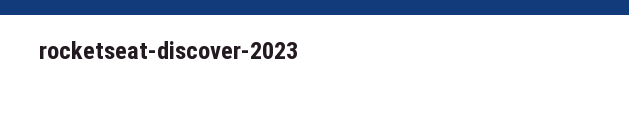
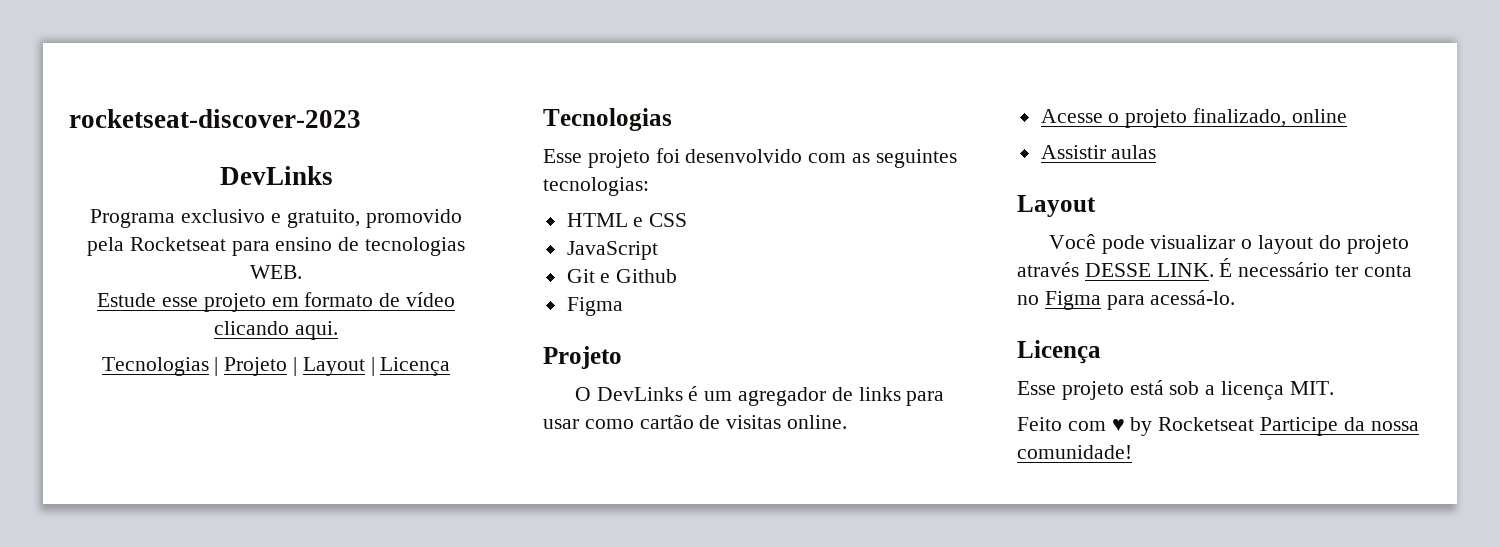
(298, 50) none -> [219,166,333,185] [90,209,462,228] [86,237,466,256] [250,265,302,279] [97,292,455,312] [214,321,338,340] [101,357,451,376] [543,108,672,131] [543,148,957,168] [543,177,649,196] [566,213,688,227] [566,241,658,260] [566,269,678,283] [566,297,623,316] [543,346,622,369] [574,386,945,406] [543,414,848,429] [1040,108,1347,128] [1040,145,1157,159] [1017,195,1096,217] [1048,234,1409,254] [1017,258,1412,277] [1017,290,1236,310] [1017,340,1101,364] [1017,380,1334,400] [1017,417,1419,436] [1017,445,1132,459] // DevLinks // Programa exclusivo e gratuito, promovido pela Rocketseat para ensino de tecnologias WEB. // Estude esse projeto em formato de vídeo clicando aqui. // Tecnologias | Projeto | Layout | Licença // Tecnologias // Esse projeto foi desenvolvido com as seguintes tecnologias: // HTML e CSS // JavaScript // Git e Github // Figma // Projeto // O DevLinks é um agregador de links para usar como cartão de visitas online. // Acesse o projeto finalizado, online // Assistir aulas // Layout // Você pode visualizar o layout do projeto através DESSE LINK. É necessário ter conta no Figma para acessá-lo. // Licença // Esse projeto está sob a licença MIT. // Feito com ♥ by Rocketseat Participe da nossa comunidade!

